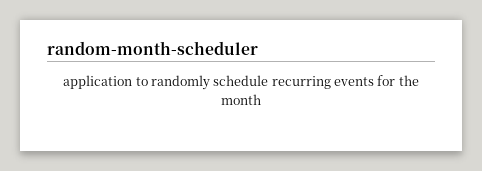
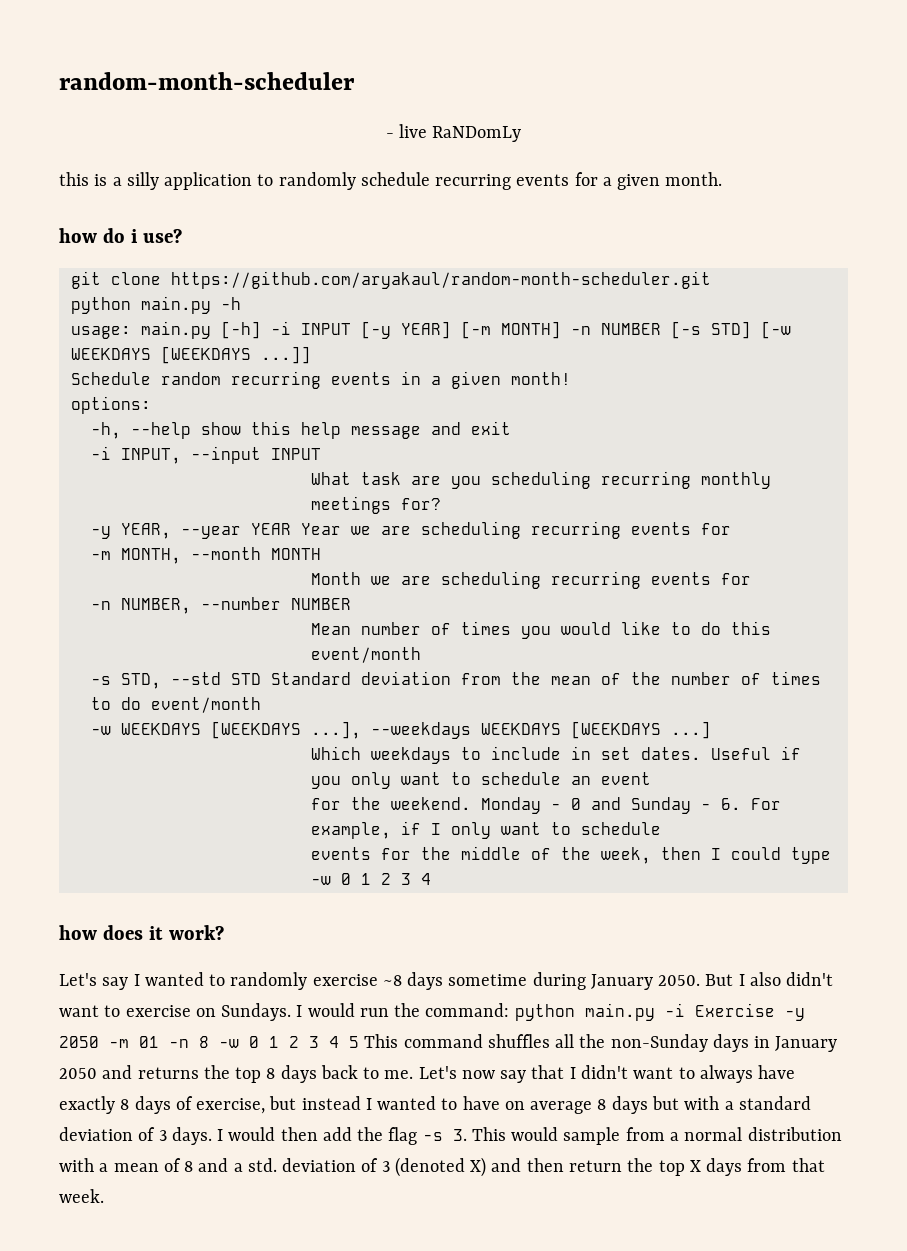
(258, 48) none -> [385,124,522,142] [59,172,159,190] - live RaNDomLy // this is a silly
[398,75,419,86] [221,94,261,105] the month -> [602,172,723,190] [59,228,182,243] [70,271,711,289] [70,296,241,314] [70,321,791,339] [70,346,311,364] [70,371,571,389] [70,396,151,414] [90,421,511,439] [90,446,321,464] [310,471,771,489] [310,496,441,514] [90,521,731,539] [90,547,321,564] [310,571,751,589] [90,597,351,614] [310,621,771,639] [310,647,421,663] [90,671,821,689] [90,697,261,713] [90,721,711,739] [310,746,801,764] [310,772,651,789] [310,797,781,814] [310,821,661,839] [310,846,831,864] [310,873,431,885] [59,925,224,940] [59,972,834,990] [59,1003,805,1021] [59,1034,838,1052] [59,1065,796,1083] [59,1096,811,1114] [59,1127,842,1145] [59,1157,825,1177] [59,1189,104,1203] a given month. // how do i use? // git clone https://github.com/aryakaul/random-month-scheduler.git // python main.py -h // usage: main.py [-h] -i INPUT [-y YEAR] [-m MONTH] -n NUMBER [-s STD] [-w WEEKDAYS [WEEKDAYS ...]] // Schedule random recurring events in a given month! // options: // -h, --help show this help message and exit // -i INPUT, --input INPUT // What task are you scheduling recurring monthly meetings for? // -y YEAR, --year YEAR Year we are scheduling recurring events for // -m MONTH, --month MONTH // Month we are scheduling recurring events for // -n NUMBER, --number NUMBER // Mean number of times you would like to do this event/month // -s STD, --std STD Standard deviation from the mean of the number of times to do event/month // -w WEEKDAYS [WEEKDAYS ...], --weekdays WEEKDAYS [WEEKDAYS ...] // Which weekdays to include in set dates. Useful if you only want to schedule an event // for the weekend. Monday - 0 and Sunday - 6. For example, if I only want to schedule // events for the middle of the week, then I could type -w 0 1 2 3 4 // how does it work? // Let's say I wanted to randomly exercise ~8 days sometime during January 2050. But I also didn't want to exercise on Sundays. I would run the command: python main.py -i Exercise -y 2050 -m 01 -n 8 -w 0 1 2 3 4 5 This command shuffles all the non-Sunday days in January 2050 and returns the top 8 days back to me. Let's now say that I didn't want to always have exactly 8 days of exercise, but instead I wanted to have on average 8 days but with a standard deviation of 3 days. I would then add the flag -s 3. This would sample from a normal distribution with a mean of 8 and a std. deviation of 3 (denoted X) and then return the top X days from that week.

